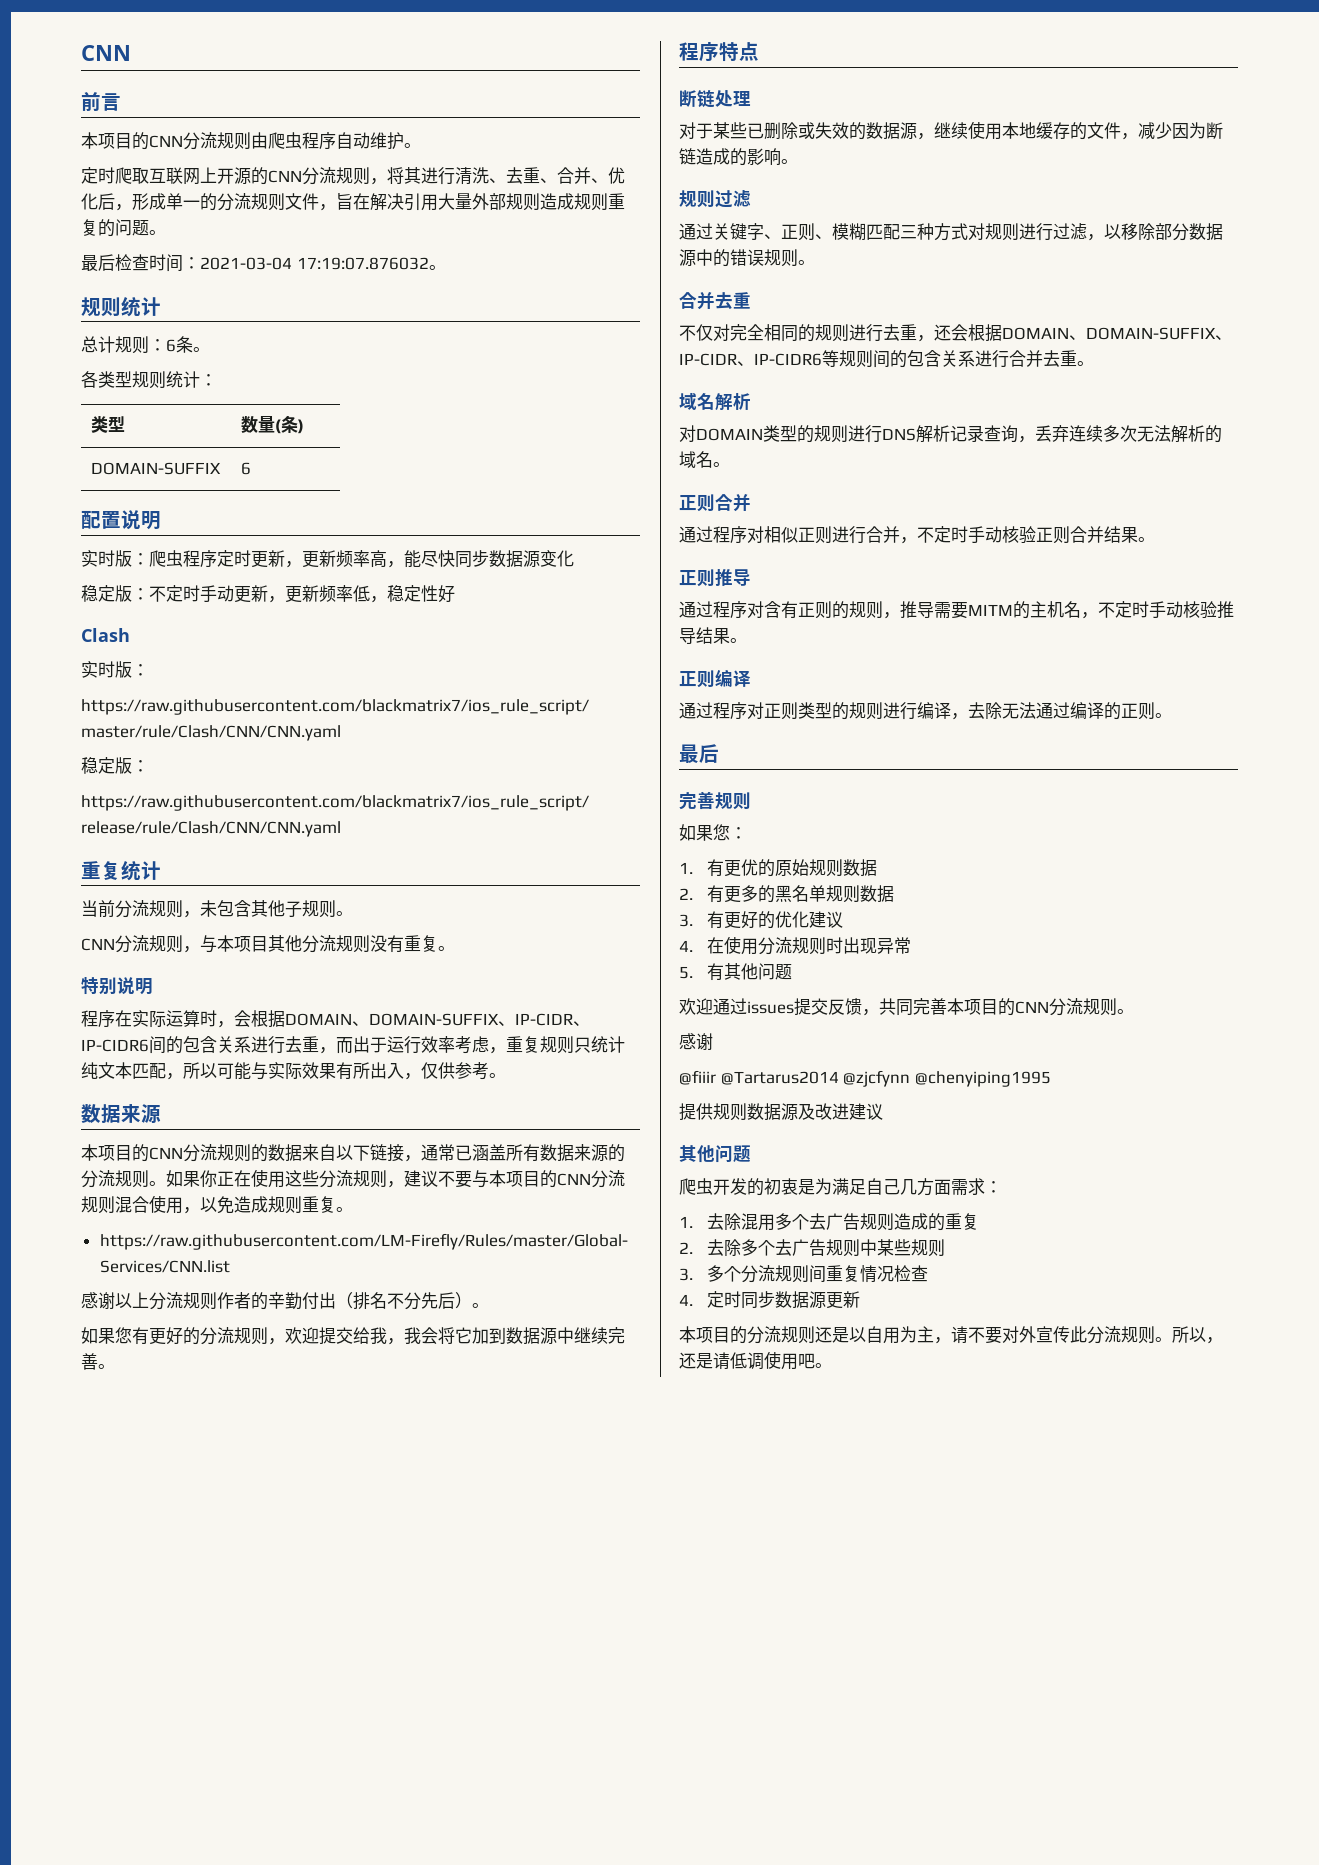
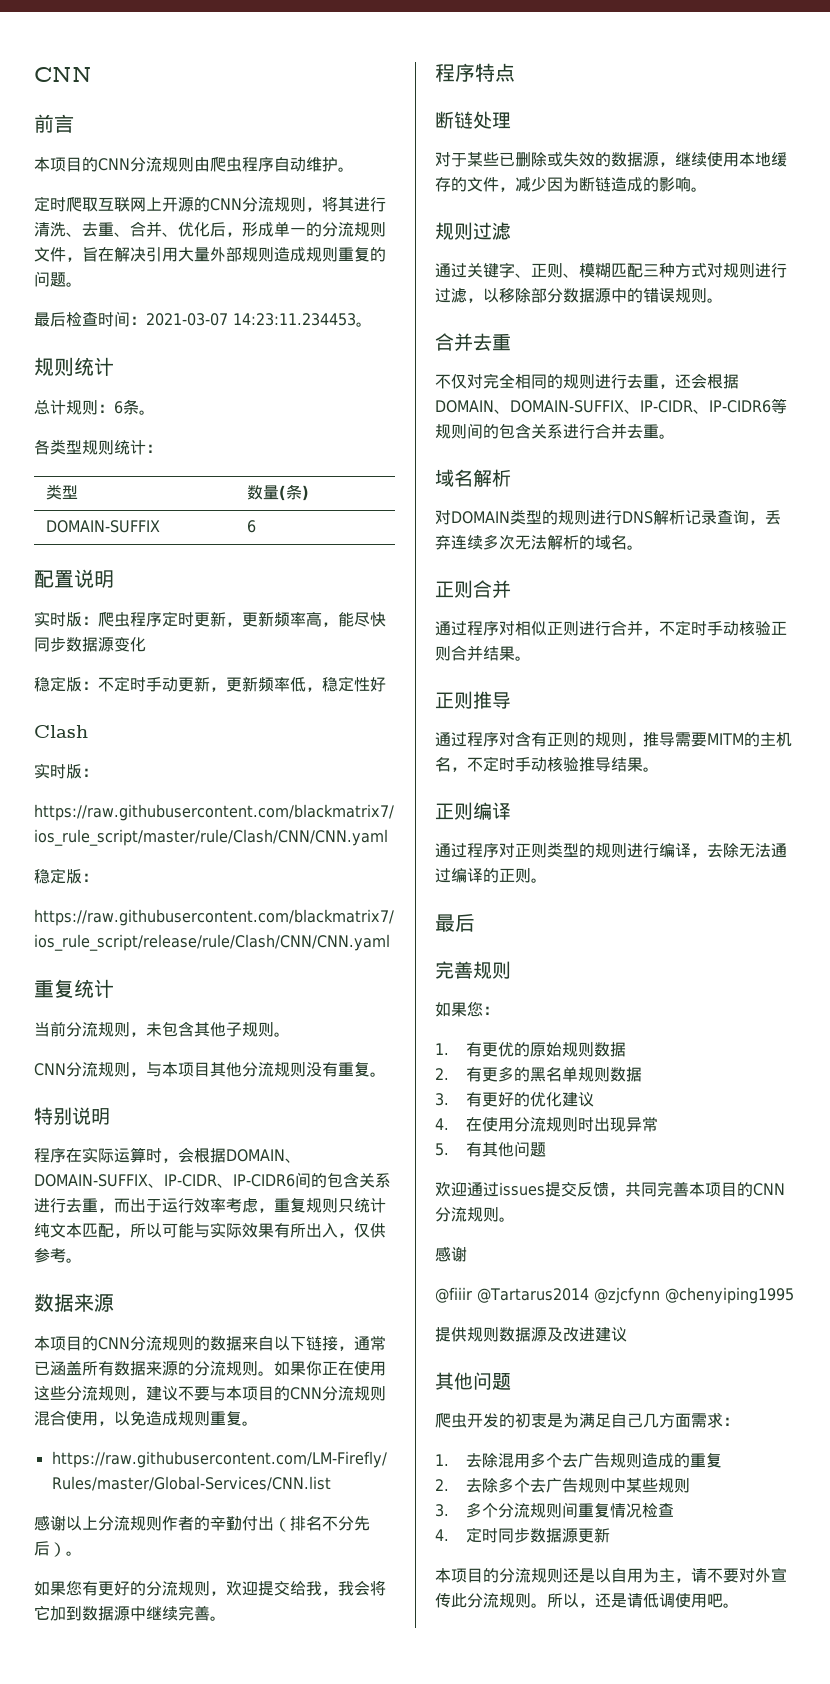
[200,257,429,270] 2021-03-04 17:19:07.876032 -> [146,313,356,326] 2021-03-07 14:23:11.234453

